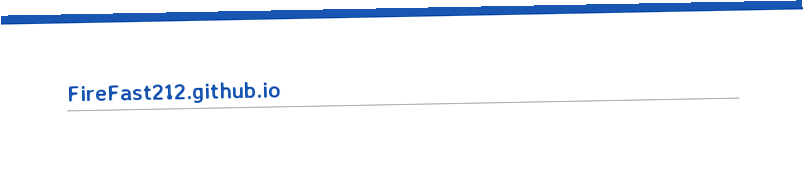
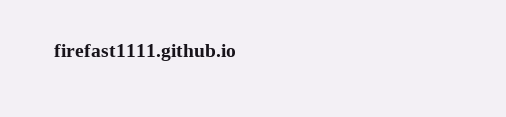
[66,81,282,106] FireFast212.github.io -> [54,44,236,61] firefast1111.github.io

